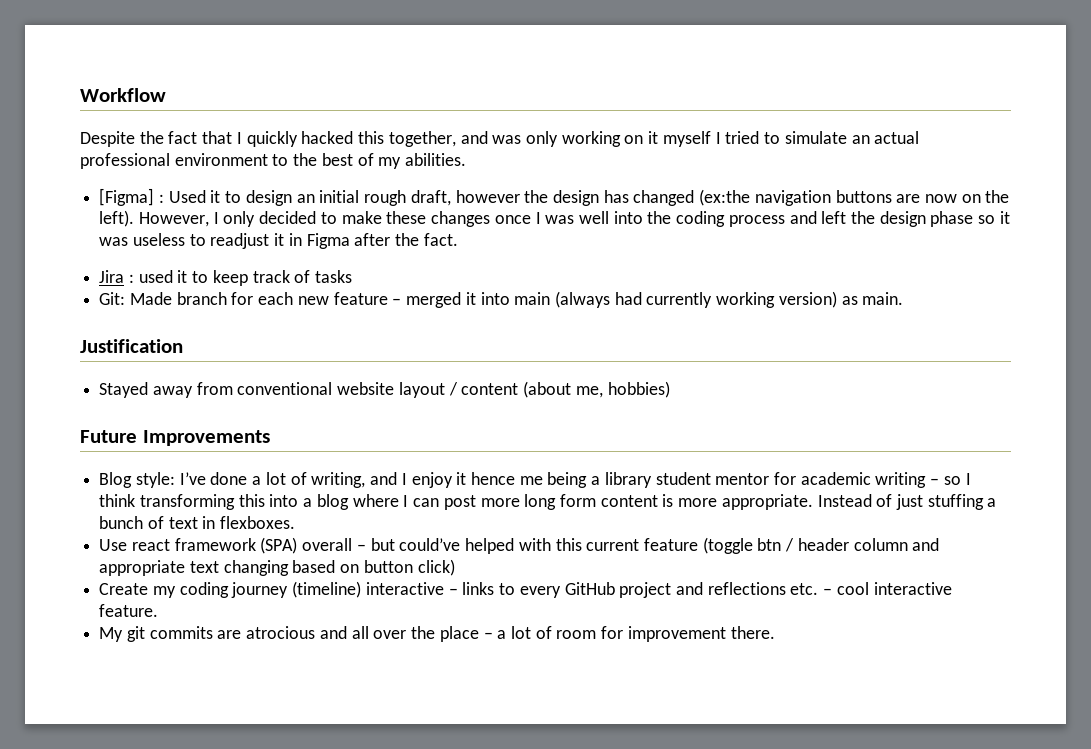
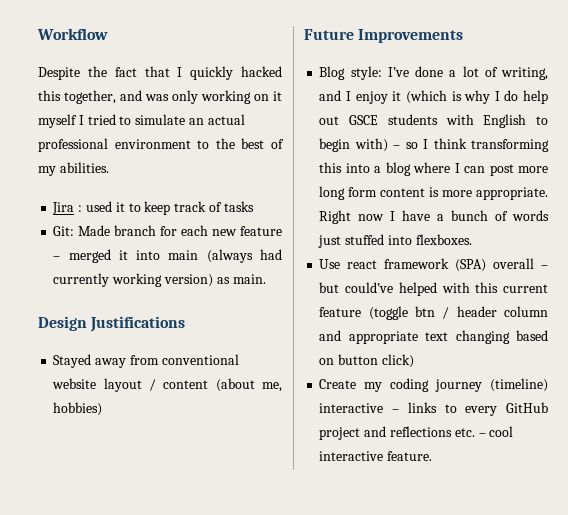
[99,188,1010,206] [99,210,1010,227] [99,233,458,249] // [Figma] : Used it to design an initial rough draft, however the design has changed (ex:the navigation buttons are now on the left). However, I only decided to make these changes once I was well into the coding process and left the design phase so it was useless to readjust it in Figma after the fact. -> (109, 167) none
[80,339,183,353] Justification -> [38,316,186,332] Design Justifications
[470,472,927,488] hence me being a library student mentor for academic writing -> [405,90,548,104] [319,114,548,128] [319,138,388,152] (which is why I do help out GSCE students with English to begin with)
[817,494,997,510] [99,516,216,529] Instead of just stuffing a bunch of text in -> [319,210,549,224] [318,234,412,248] Right now I have a bunch of words just stuffed into
[99,626,775,642] // My git commits are atrocious and all over the place – a lot of room for improvement there. -> (433, 456) none

